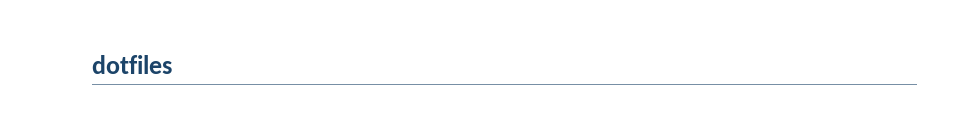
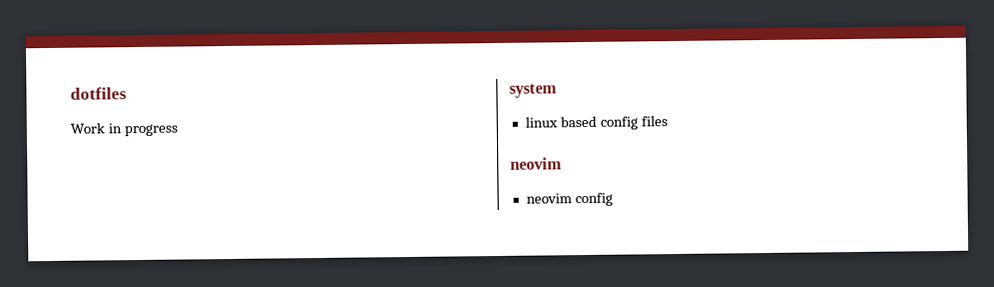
(172, 64) none -> [70,122,178,137] [509,83,557,98] [524,115,668,130] [510,157,562,170] [525,192,613,207] // Work in progress // system // linux based config files // neovim // neovim config

